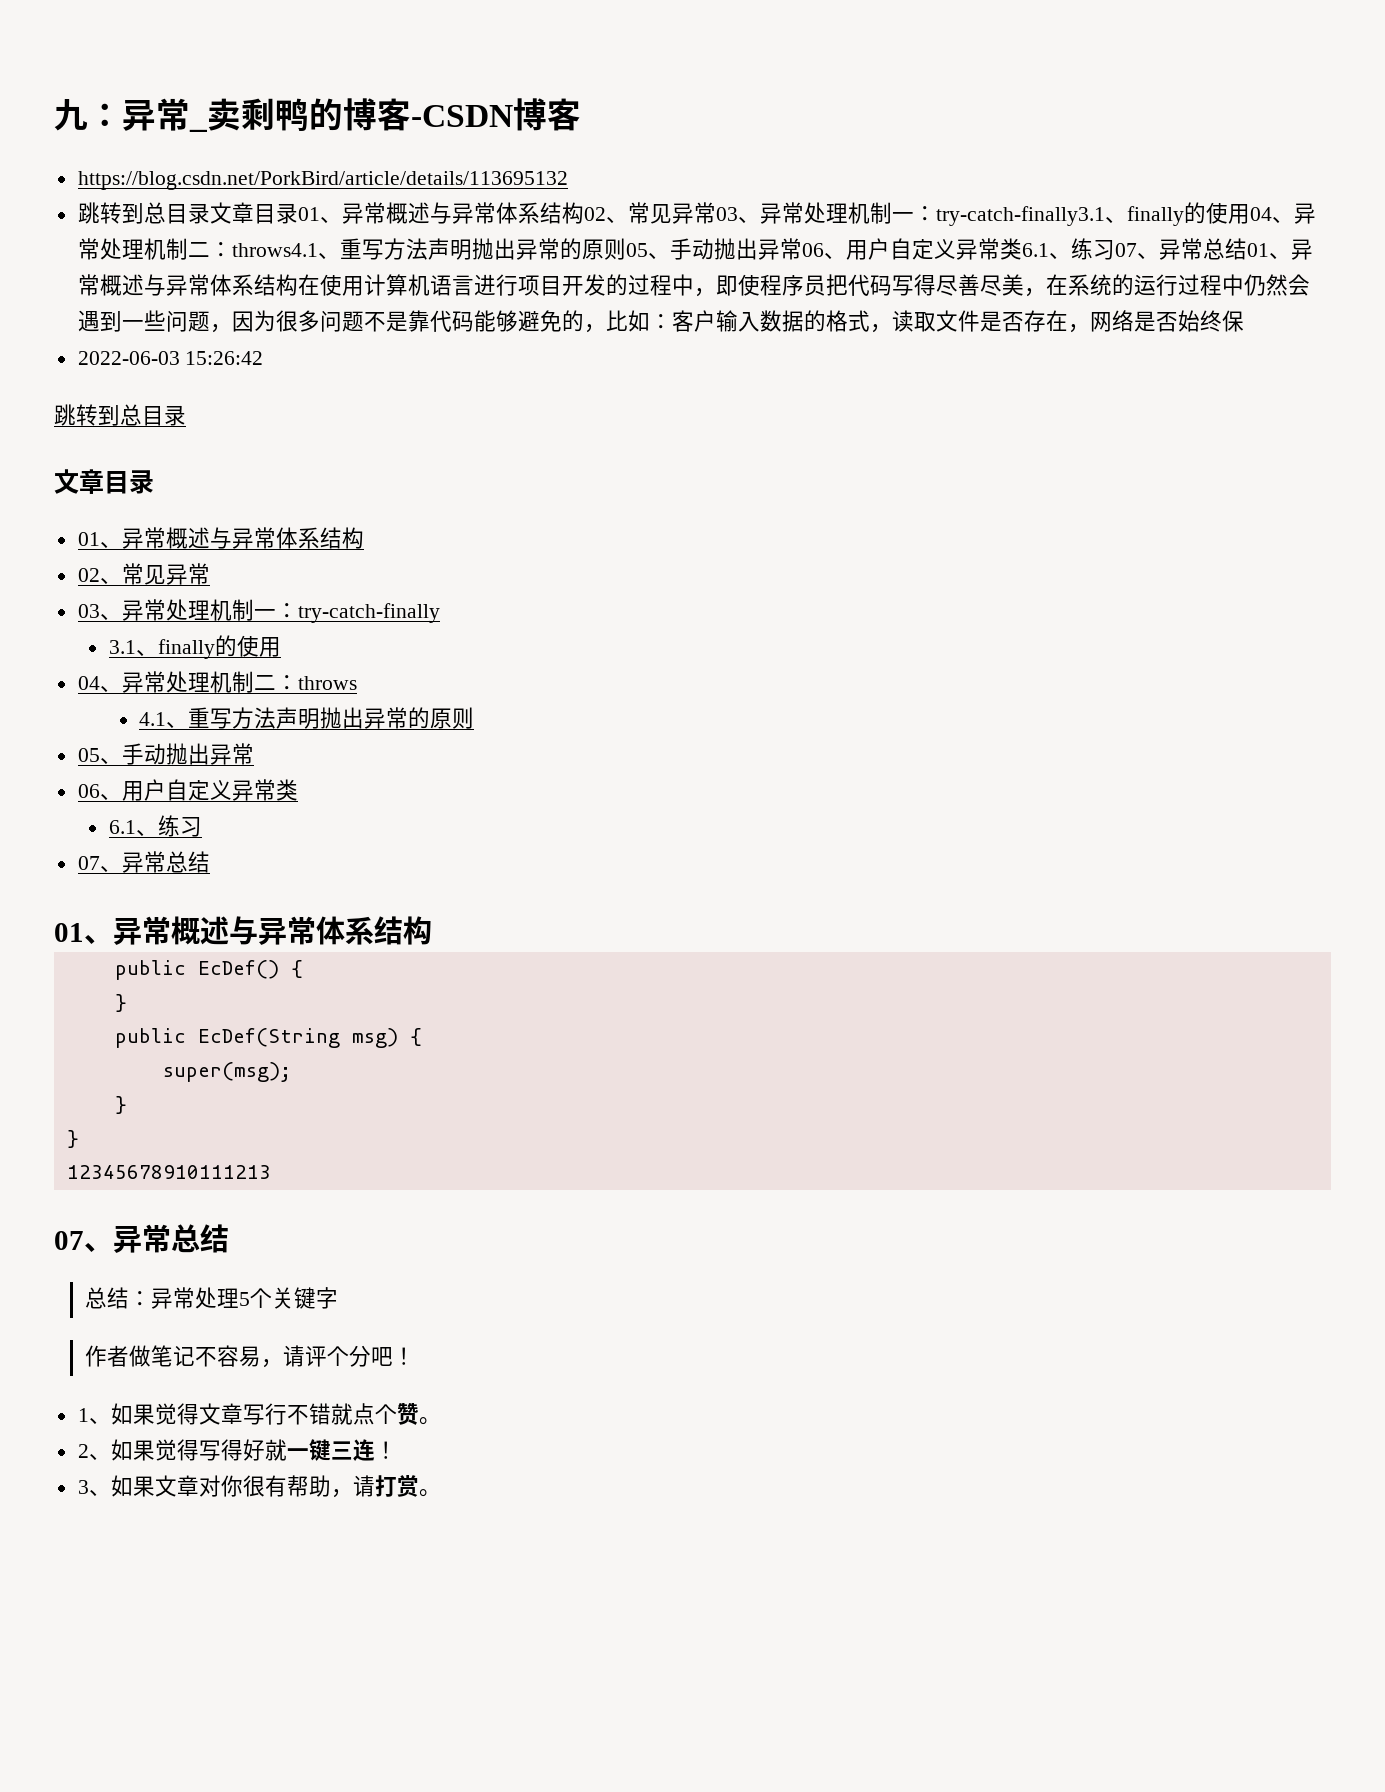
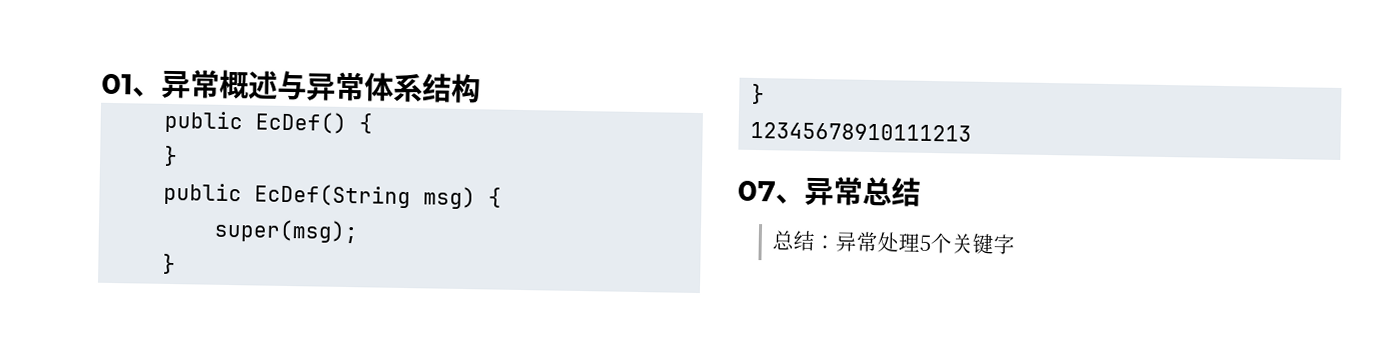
[54,98,581,132] [77,171,568,190] [77,202,1316,226] [77,238,1313,260] [77,274,1310,297] [77,310,1244,333] [77,351,264,365] [54,404,186,426] [54,469,154,494] [77,527,364,549] [77,563,210,585] [77,599,440,623] [108,635,281,659] [77,671,357,693] [139,707,475,729] [77,743,254,765] [77,779,298,801] [108,815,202,837] [77,851,210,873] 九：异常_卖剩鸭的博客-CSDN博客 // https://blog.csdn.net/PorkBird/article/details/113695132 // 跳转到总目录文章目录01、异常概述与异常体系结构02、常见异常03、异常处理机制一：try-catch-finally3.1、finally的使用04、异常处理机制二：throws4.1、重写方法声明抛出异常的原则05、手动抛出异常06、用户自定义异常类6.1、练习07、异常总结01、异常概述与异常体系结构在使用计算机语言进行项目开发的过程中，即使程序员把代码写得尽善尽美，在系统的运行过程中仍然会遇到一些问题，因为很多问题不是靠代码能够避免的，比如：客户输入数据的格式，读取文件是否存在，网络是否始终保 // 2022-06-03 15:26:42 // 跳转到总目录 // 文章目录 // 01、异常概述与异常体系结构 // 02、常见异常 // 03、异常处理机制一：try-catch-finally // 3.1、finally的使用 // 04、异常处理机制二：throws // 4.1、重写方法声明抛出异常的原则 // 05、手动抛出异常 // 06、用户自定义异常类 // 6.1、练习 // 07、异常总结 // -> (101, 84) none
[84,1345,415,1368] [77,1403,441,1425] [77,1439,397,1461] [77,1475,441,1498] // 作者做笔记不容易，请评个分吧！ // 1、如果觉得文章写行不错就点个赞。 // 2、如果觉得写得好就一键三连！ // 3、如果文章对你很有帮助，请打赏。 -> (1015, 244) none

